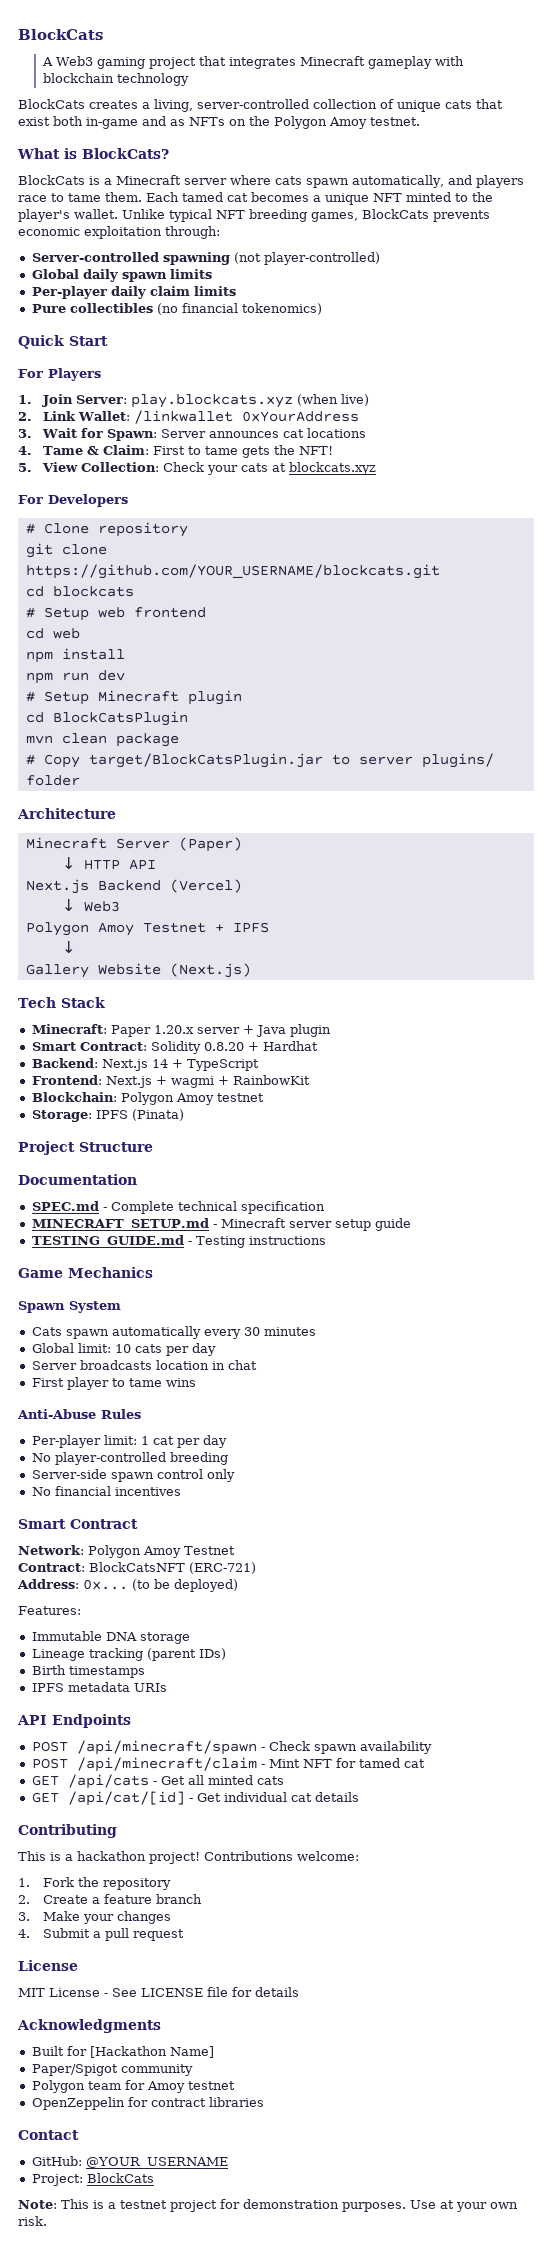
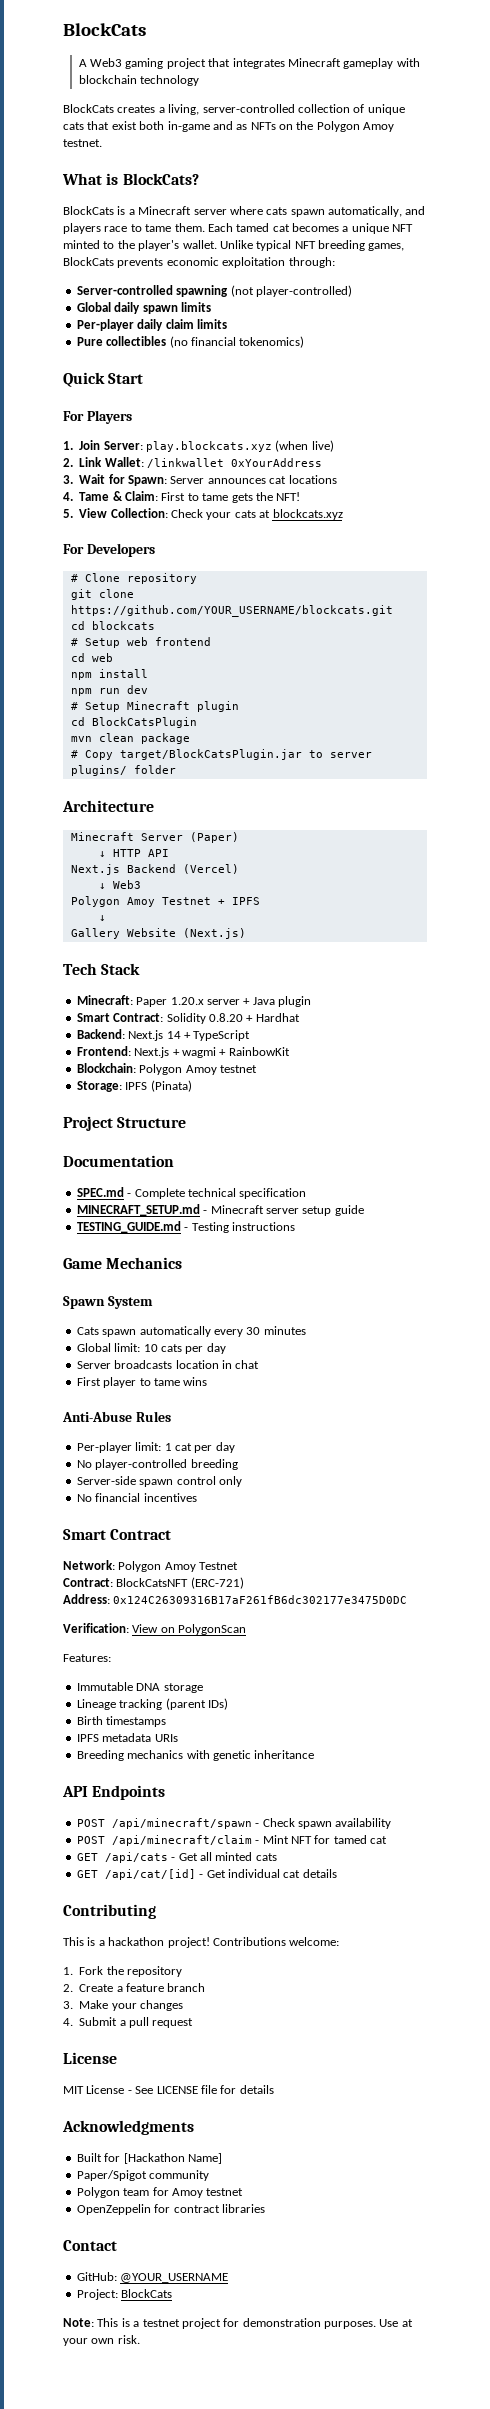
[83,1579,238,1592] 0x... (to be deployed) -> [113,1595,408,1604] [63,1623,247,1635] 0x124C26309316B17aF261fB6dc302177e3475D0DC // Verification: View on PolygonScan
(167, 1687) none -> [76,1750,315,1761] // Breeding mechanics with genetic inheritance

